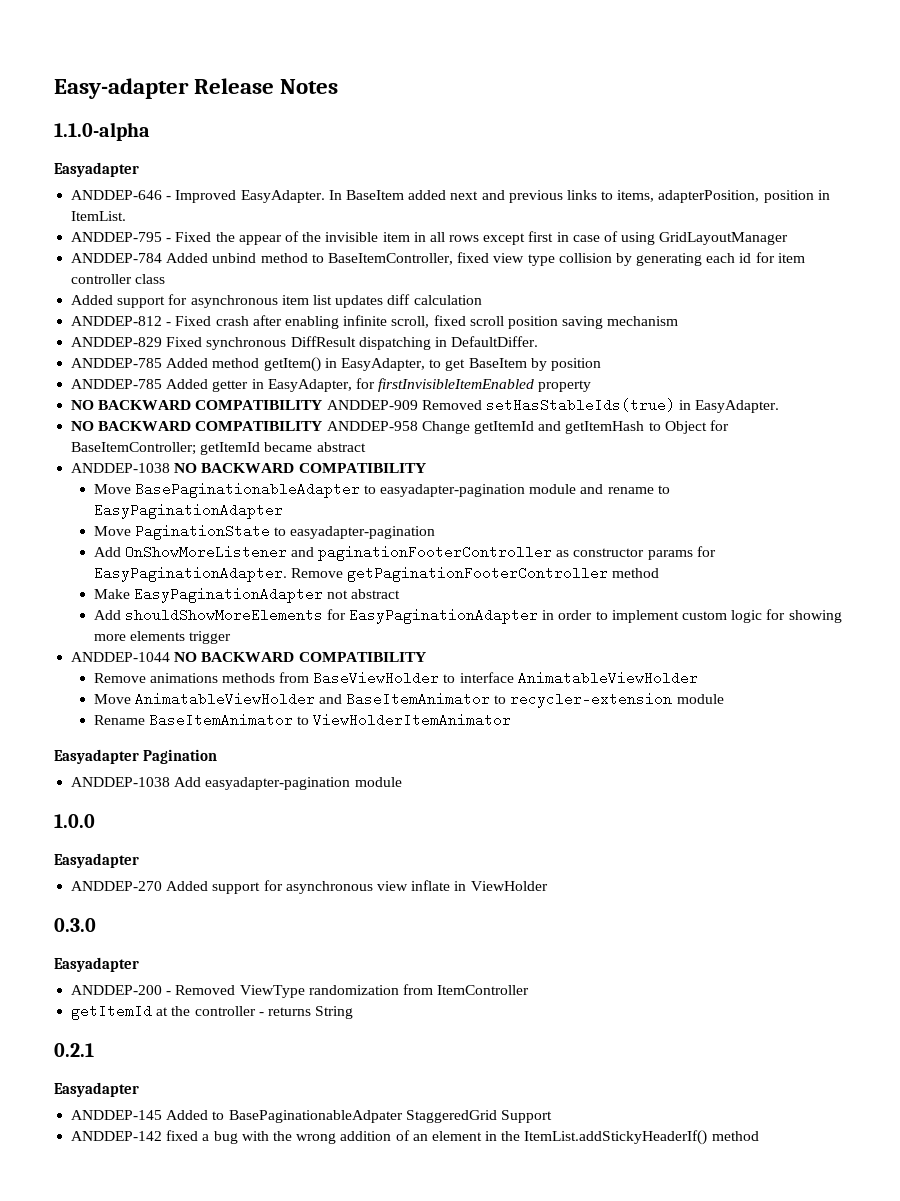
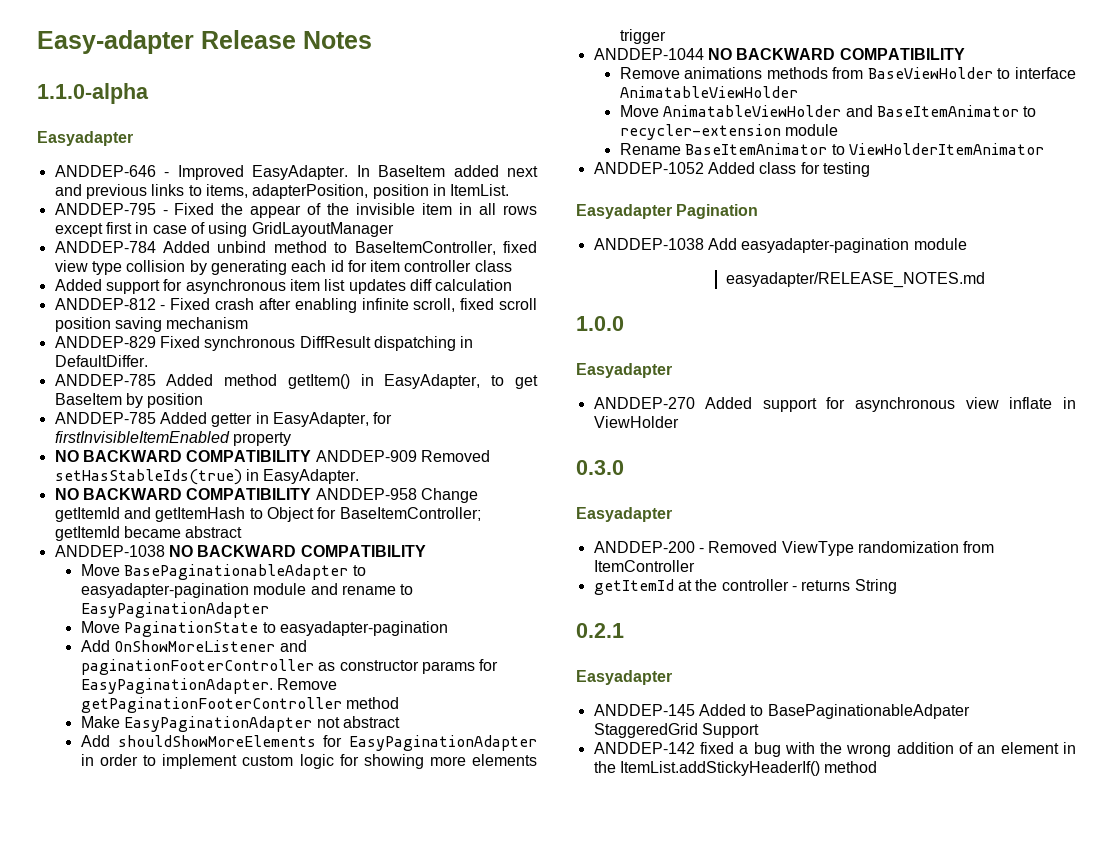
(512, 720) none -> [593,162,870,177] // ANDDEP-1052 Added class for testing
(402, 782) none -> [726,272,985,288] // easyadapter/RELEASE_NOTES.md

